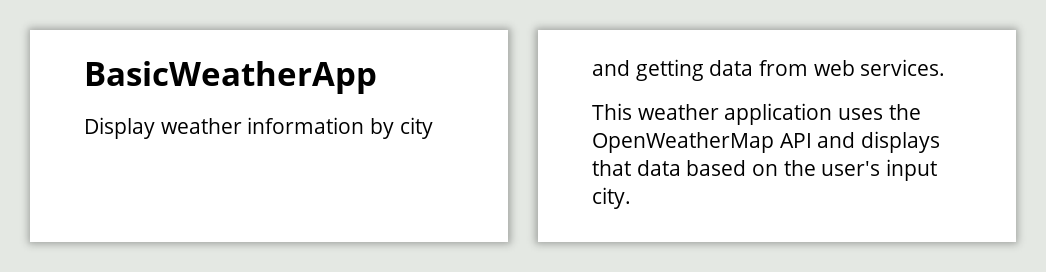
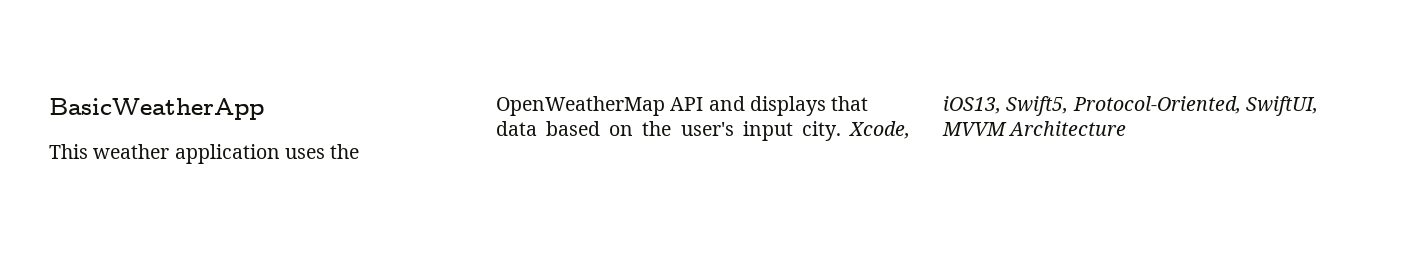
[84,117,433,139] [592,59,946,81] // Display weather information by city and getting data from web services. -> (264, 109) none
(631, 198) none -> [849,121,910,139] [943,96,1318,116] [942,121,1127,136] Xcode, iOS13, Swift5, Protocol-Oriented, SwiftUI, MVVM Architecture

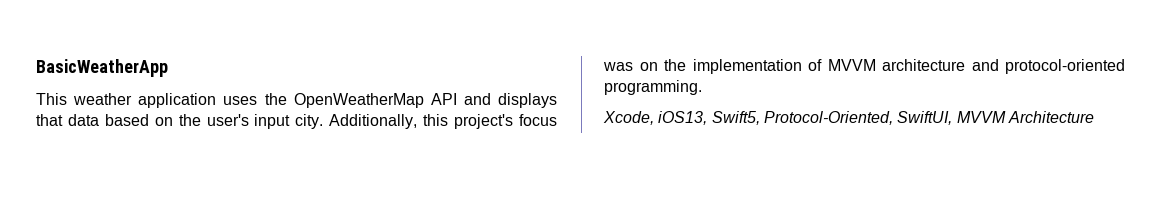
(841, 131) none -> [329,114,558,129] [603,59,1125,74] [604,80,702,95] Additionally, this project's focus was on the implementation of MVVM architecture and protocol-oriented programming. //

